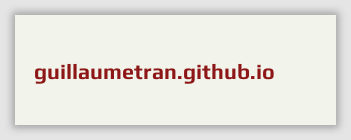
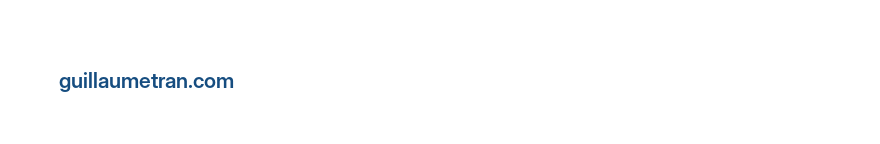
[34,63,275,84] guillaumetran.github.io -> [59,72,234,92] guillaumetran.com

